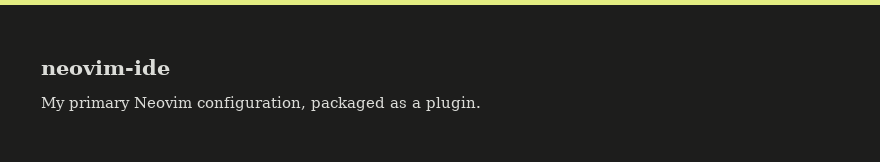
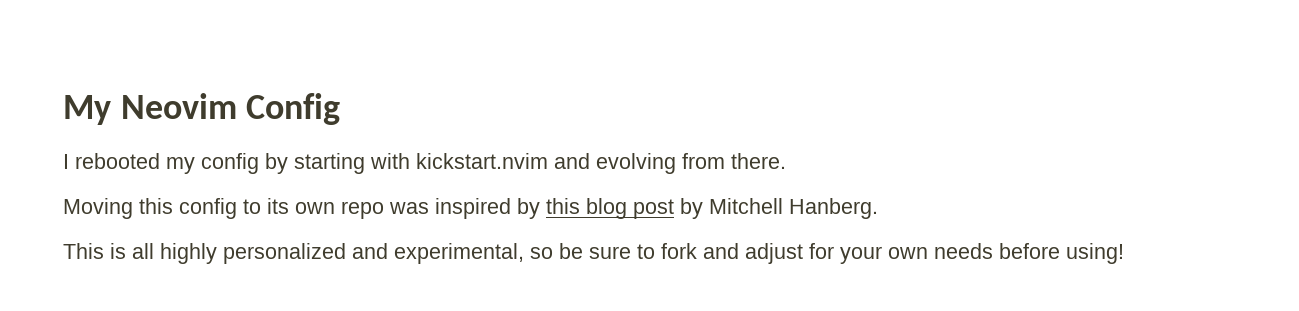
[41,59,170,75] [41,96,481,111] neovim-ide // My primary Neovim configuration, packaged as a plugin. -> [63,93,341,125] [63,153,786,174] [63,198,878,219] [63,243,1124,264] My Neovim Config // I rebooted my config by starting with kickstart.nvim and evolving from there. // Moving this config to its own repo was inspired by this blog post by Mitchell Hanberg. // This is all highly personalized and experimental, so be sure to fork and adjust for your own needs before using!

